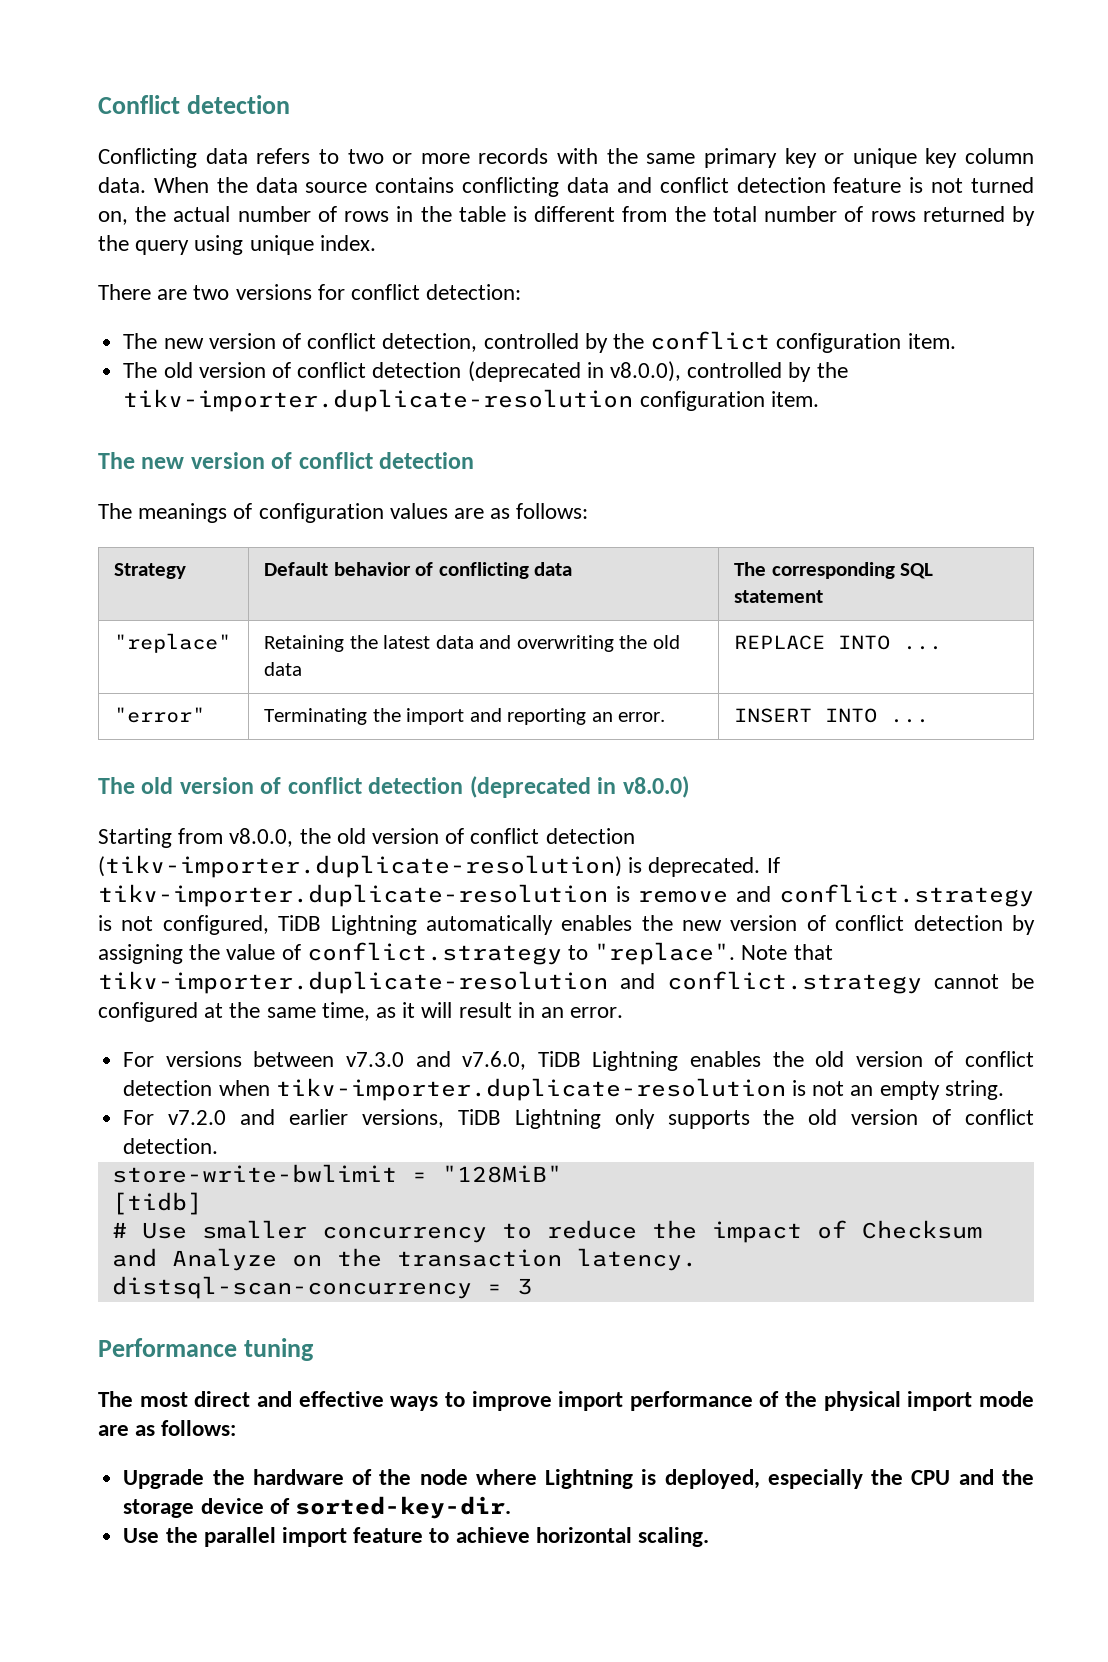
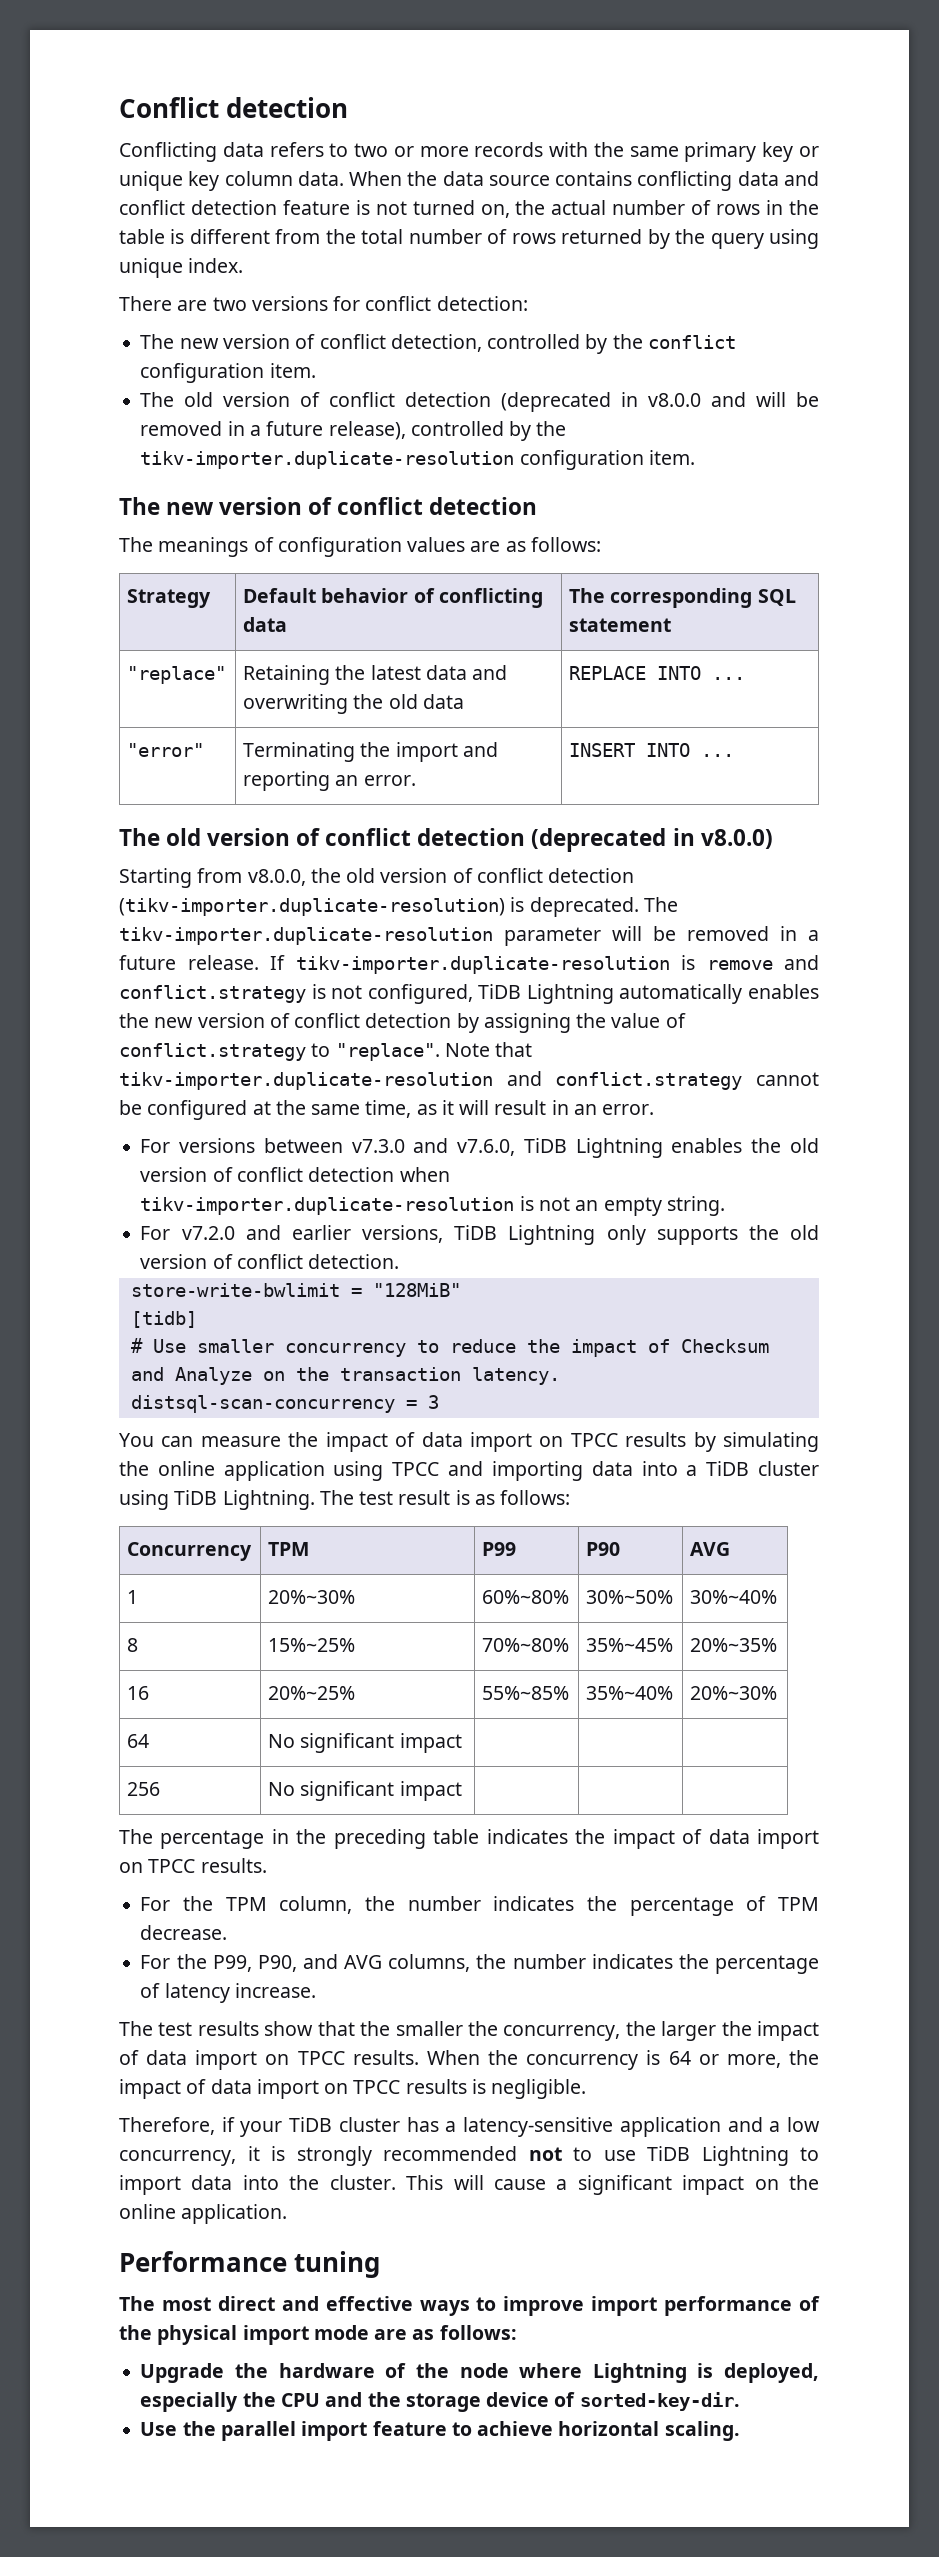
[609,361,681,382] v8.0.0), -> [648,392,820,407] [140,421,406,440] v8.0.0 and will be removed in a future release),
(761, 867) none -> [643,897,678,912] [119,926,819,946] [119,955,259,970] The tikv-importer.duplicate-resolution parameter will be removed in a future release.
(532, 1286) none -> [119,1432,819,1452] [119,1461,820,1481] [119,1490,571,1510] [127,1542,253,1561] [268,1542,310,1556] [482,1542,517,1556] [586,1542,621,1556] [690,1542,731,1556] [127,1590,139,1604] [268,1590,356,1604] [482,1590,570,1604] [586,1590,674,1604] [690,1590,778,1604] [127,1638,139,1652] [268,1638,356,1652] [482,1638,570,1652] [586,1638,674,1652] [690,1638,778,1652] [127,1686,150,1700] [268,1686,356,1700] [482,1686,570,1700] [586,1686,674,1700] [690,1686,778,1700] [127,1734,150,1748] [268,1733,462,1753] [127,1782,161,1796] [268,1781,462,1801] [119,1829,820,1849] [119,1858,267,1873] [140,1896,819,1916] [140,1925,228,1940] [140,1954,819,1974] [140,1983,316,2003] [119,2021,819,2041] [119,2050,820,2070] [119,2079,587,2099] [119,2117,821,2137] [119,2146,819,2166] [119,2175,819,2195] [119,2204,288,2224] // You can measure the impact of data import on TPCC results by simulating the online application using TPCC and importing data into a TiDB cluster using TiDB Lightning. The test result is as follows: // Concurrency | TPM | P99 | P90 | AVG // 1 | 20%~30% | 60%~80% | 30%~50% | 30%~40% // 8 | 15%~25% | 70%~80% | 35%~45% | 20%~35% // 16 | 20%~25% | 55%~85% | 35%~40% | 20%~30% // 64 | No significant impact | | | // 256 | No significant impact | | | // The percentage in the preceding table indicates the impact of data import on TPCC results. // For the TPM column, the number indicates the percentage of TPM decrease. // For the P99, P90, and AVG columns, the number indicates the percentage of latency increase. // The test results show that the smaller the concurrency, the larger the impact of data import on TPCC results. When the concurrency is 64 or more, the impact of data import on TPCC results is negligible. // Therefore, if your TiDB cluster has a latency-sensitive application and a low concurrency, it is strongly recommended not to use TiDB Lightning to import data into the cluster. This will cause a significant impact on the online application.

